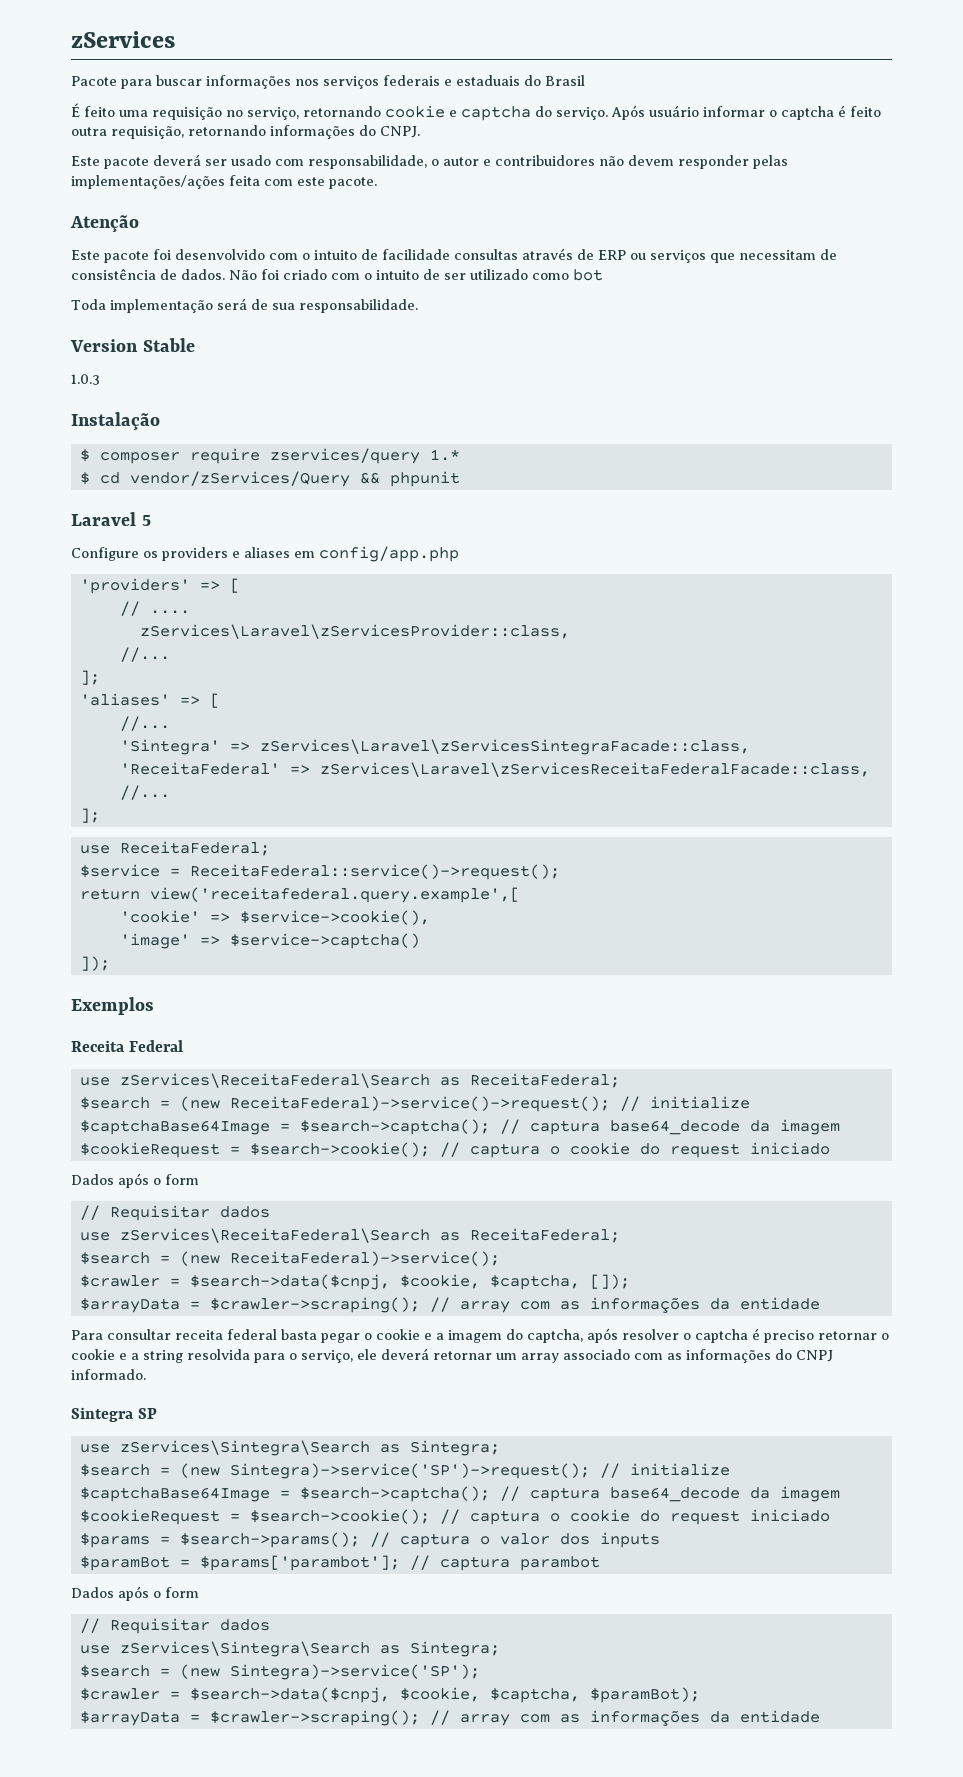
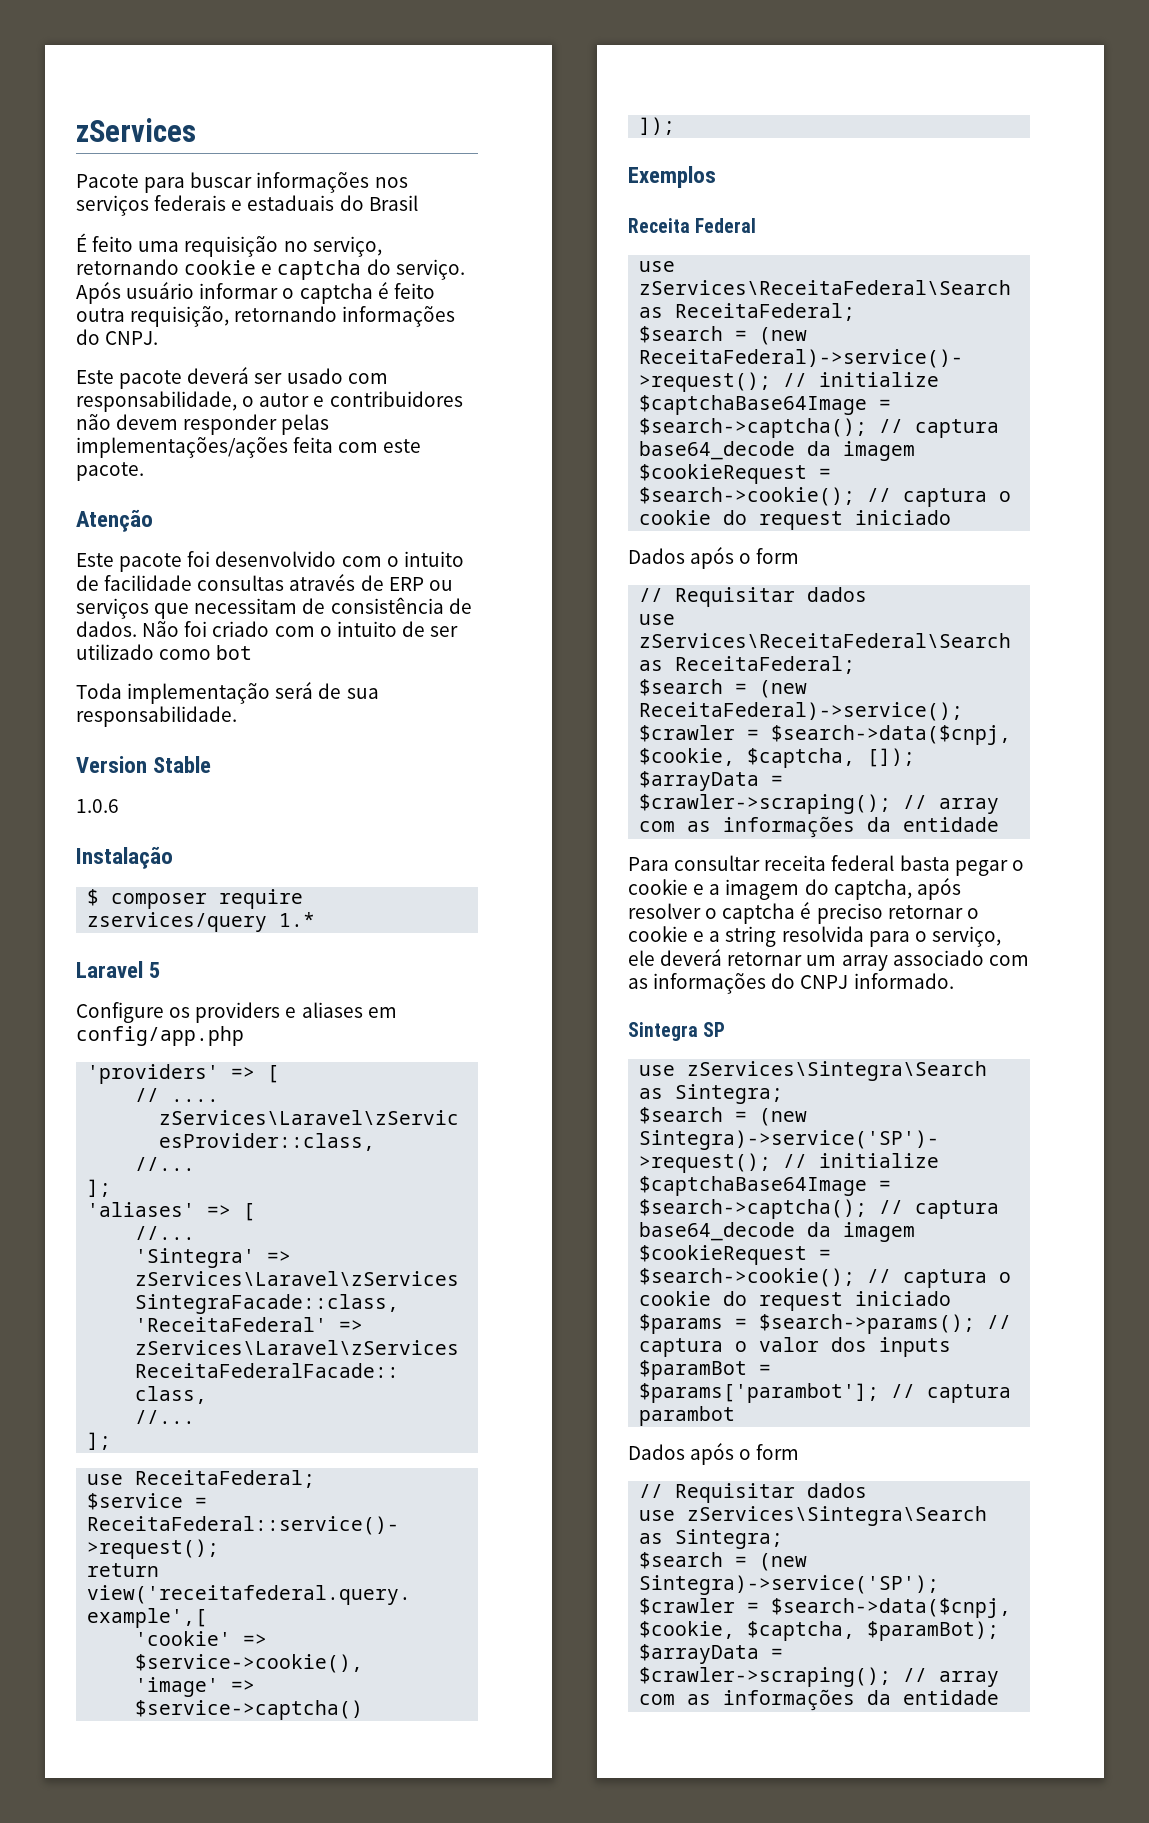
[71,374,100,385] 1.0.3 -> [76,799,119,813] 1.0.6
[79,471,460,487] // $ cd vendor/zServices/Query && phpunit -> (316, 919) none

